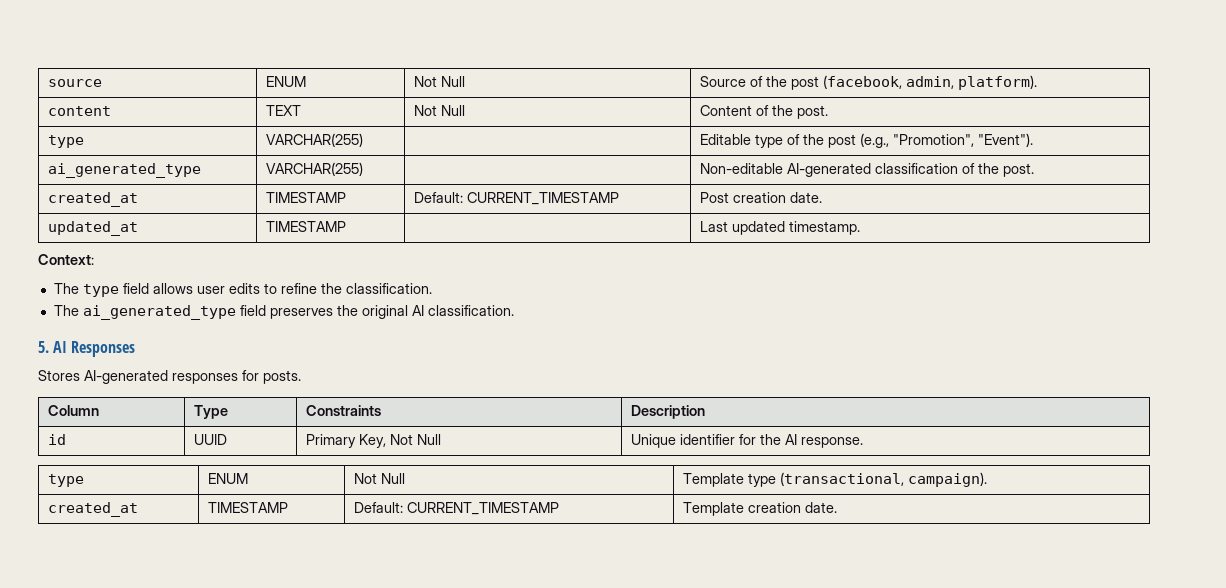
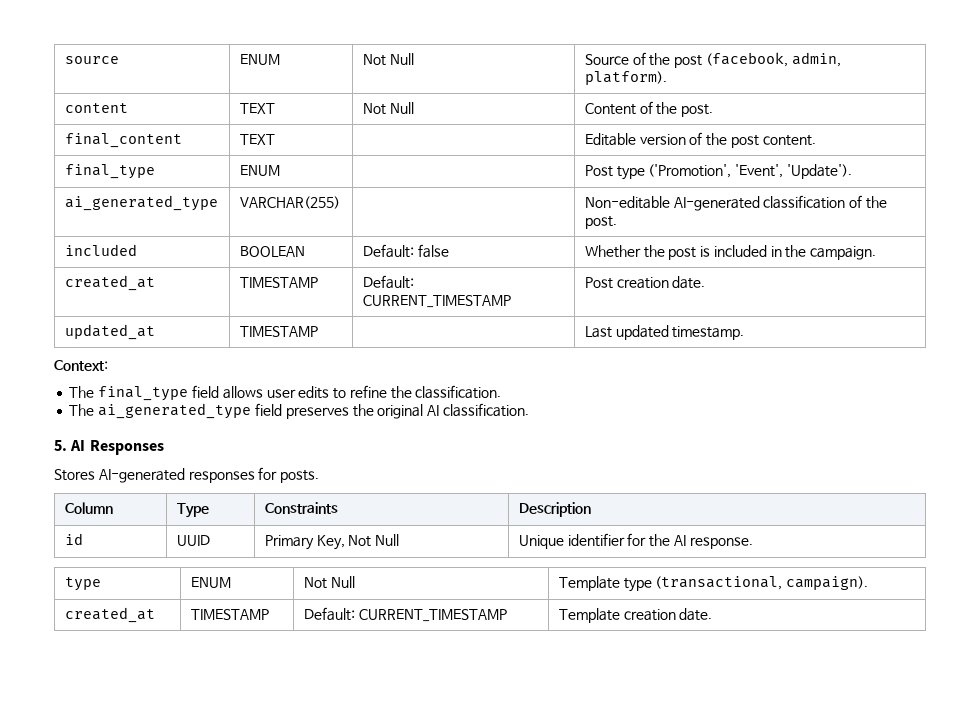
[47,135,84,148] [265,133,363,147] type | VARCHAR(255) -> [64,133,182,148] [239,134,275,145] final_content | TEXT
[754,133,1033,148] type of the post (e.g., "Promotion", "Event"). -> [639,132,816,148] [64,164,155,179] [239,165,280,176] [584,164,852,180] version of the post content. // final_type | ENUM | | Post type ('Promotion', 'Event', 'Update').
(1034, 170) none -> [64,244,137,256] [239,246,305,257] [362,244,449,258] [584,245,877,260] // included | BOOLEAN | Default: false | Whether the post is included in the campaign.
[82,284,119,297] type -> [98,386,189,401] final_type

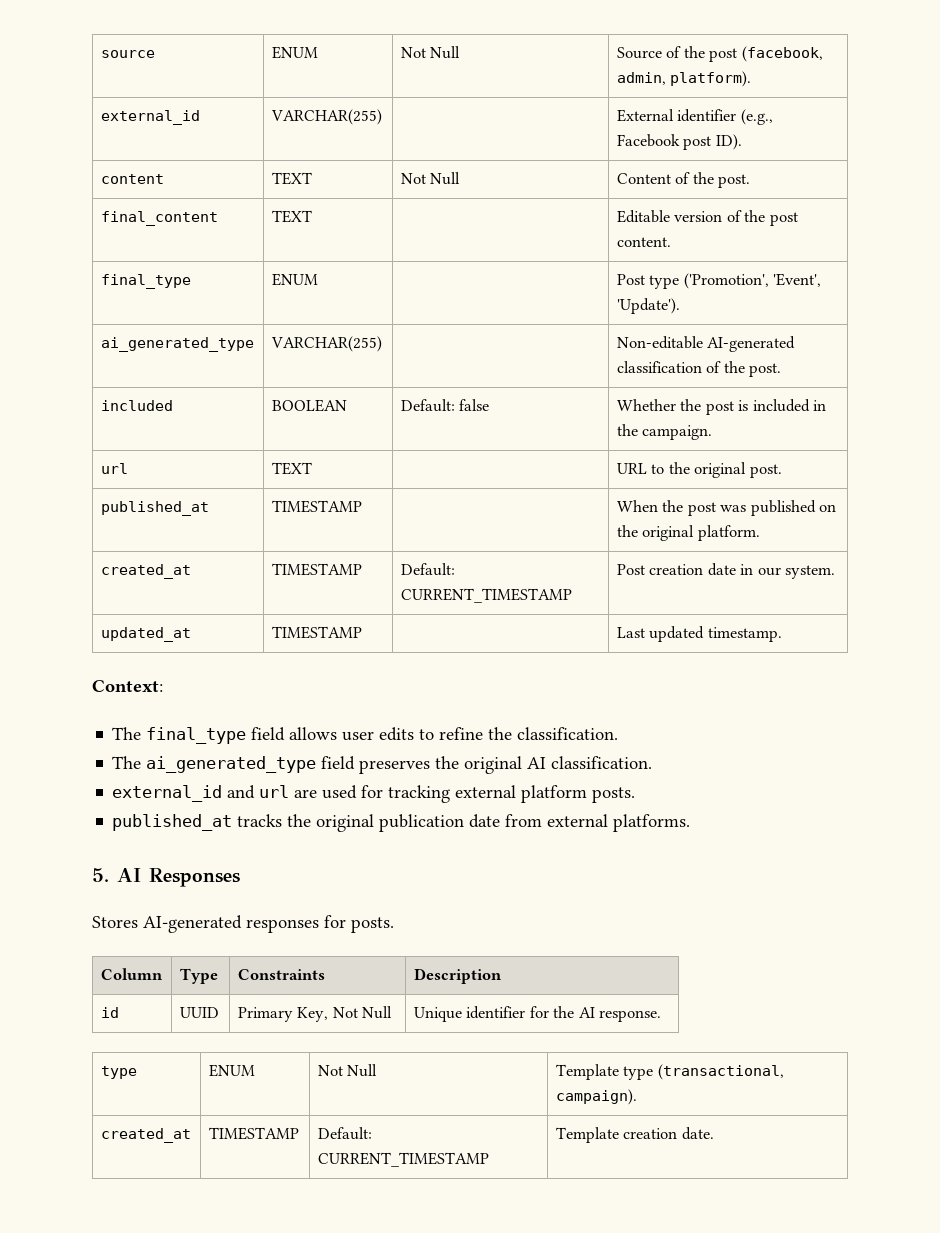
(667, 78) none -> [100,110,200,125] [270,109,382,125] [616,109,773,125] [616,134,742,150] // external_id | VARCHAR(255) | | External identifier (e.g., Facebook post ID).
(877, 253) none -> [100,463,128,474] [271,462,312,475] [616,462,782,478] [100,501,209,516] [271,500,362,513] [616,500,837,516] [616,525,760,541] // url | TEXT | | URL to the original post. // published_at | TIMESTAMP | | When the post was published on the original platform.
[672,276,706,289] date. -> [707,563,836,579] date in our system.
(529, 410) none -> [112,785,636,803] [112,814,691,832] // external_id and url are used for tracking external platform posts. // published_at tracks the original publication date from external platforms.

